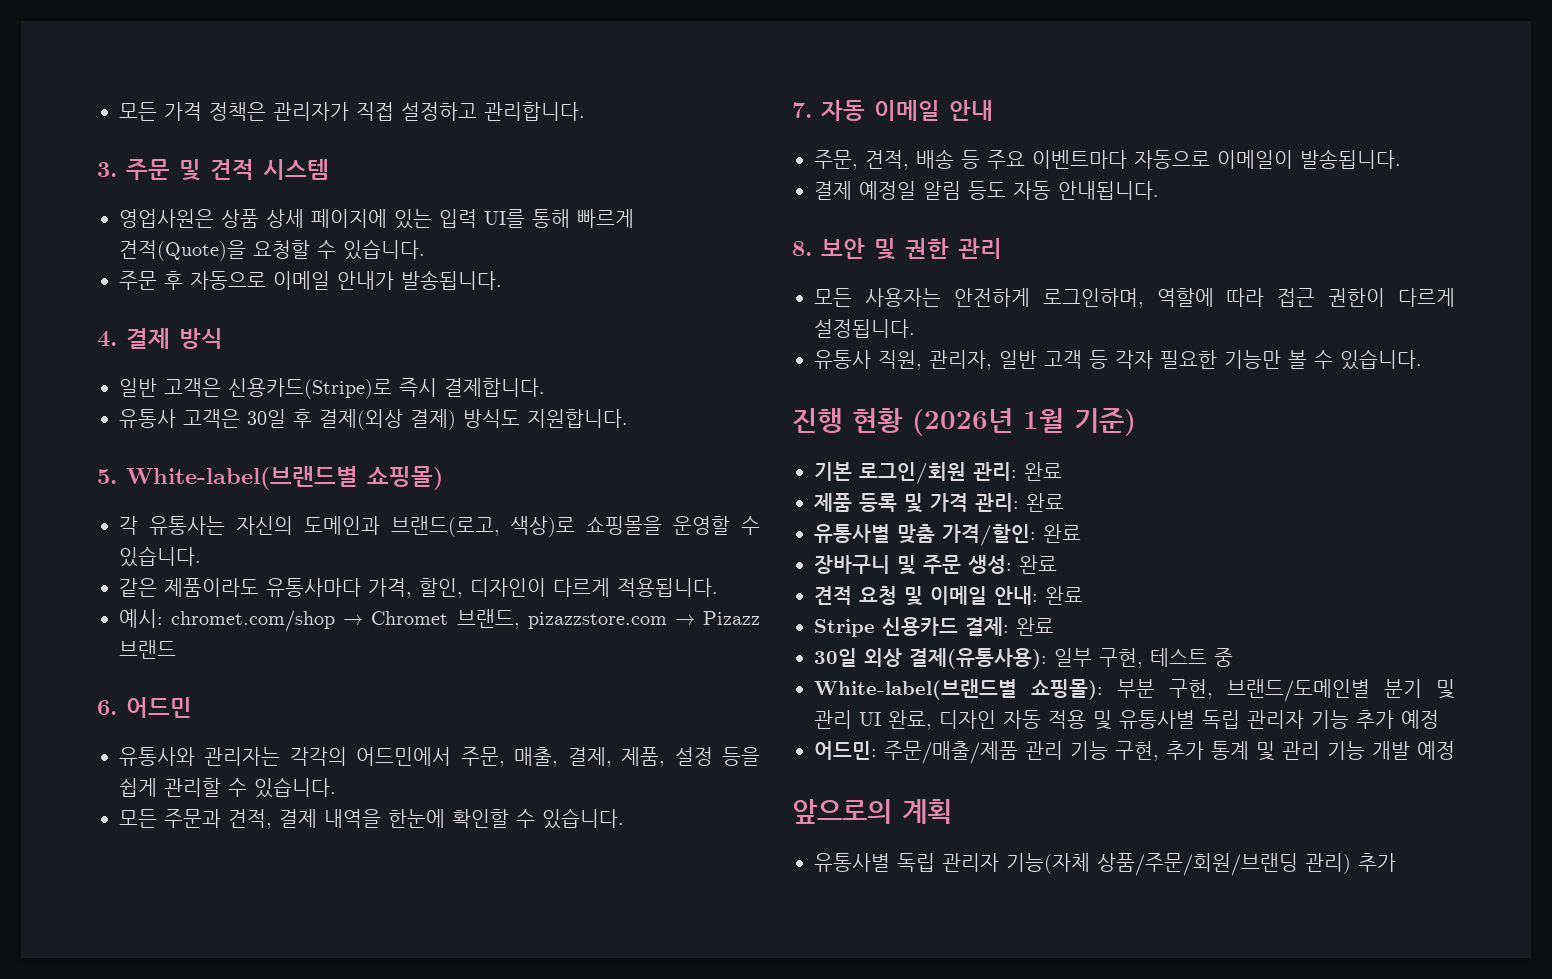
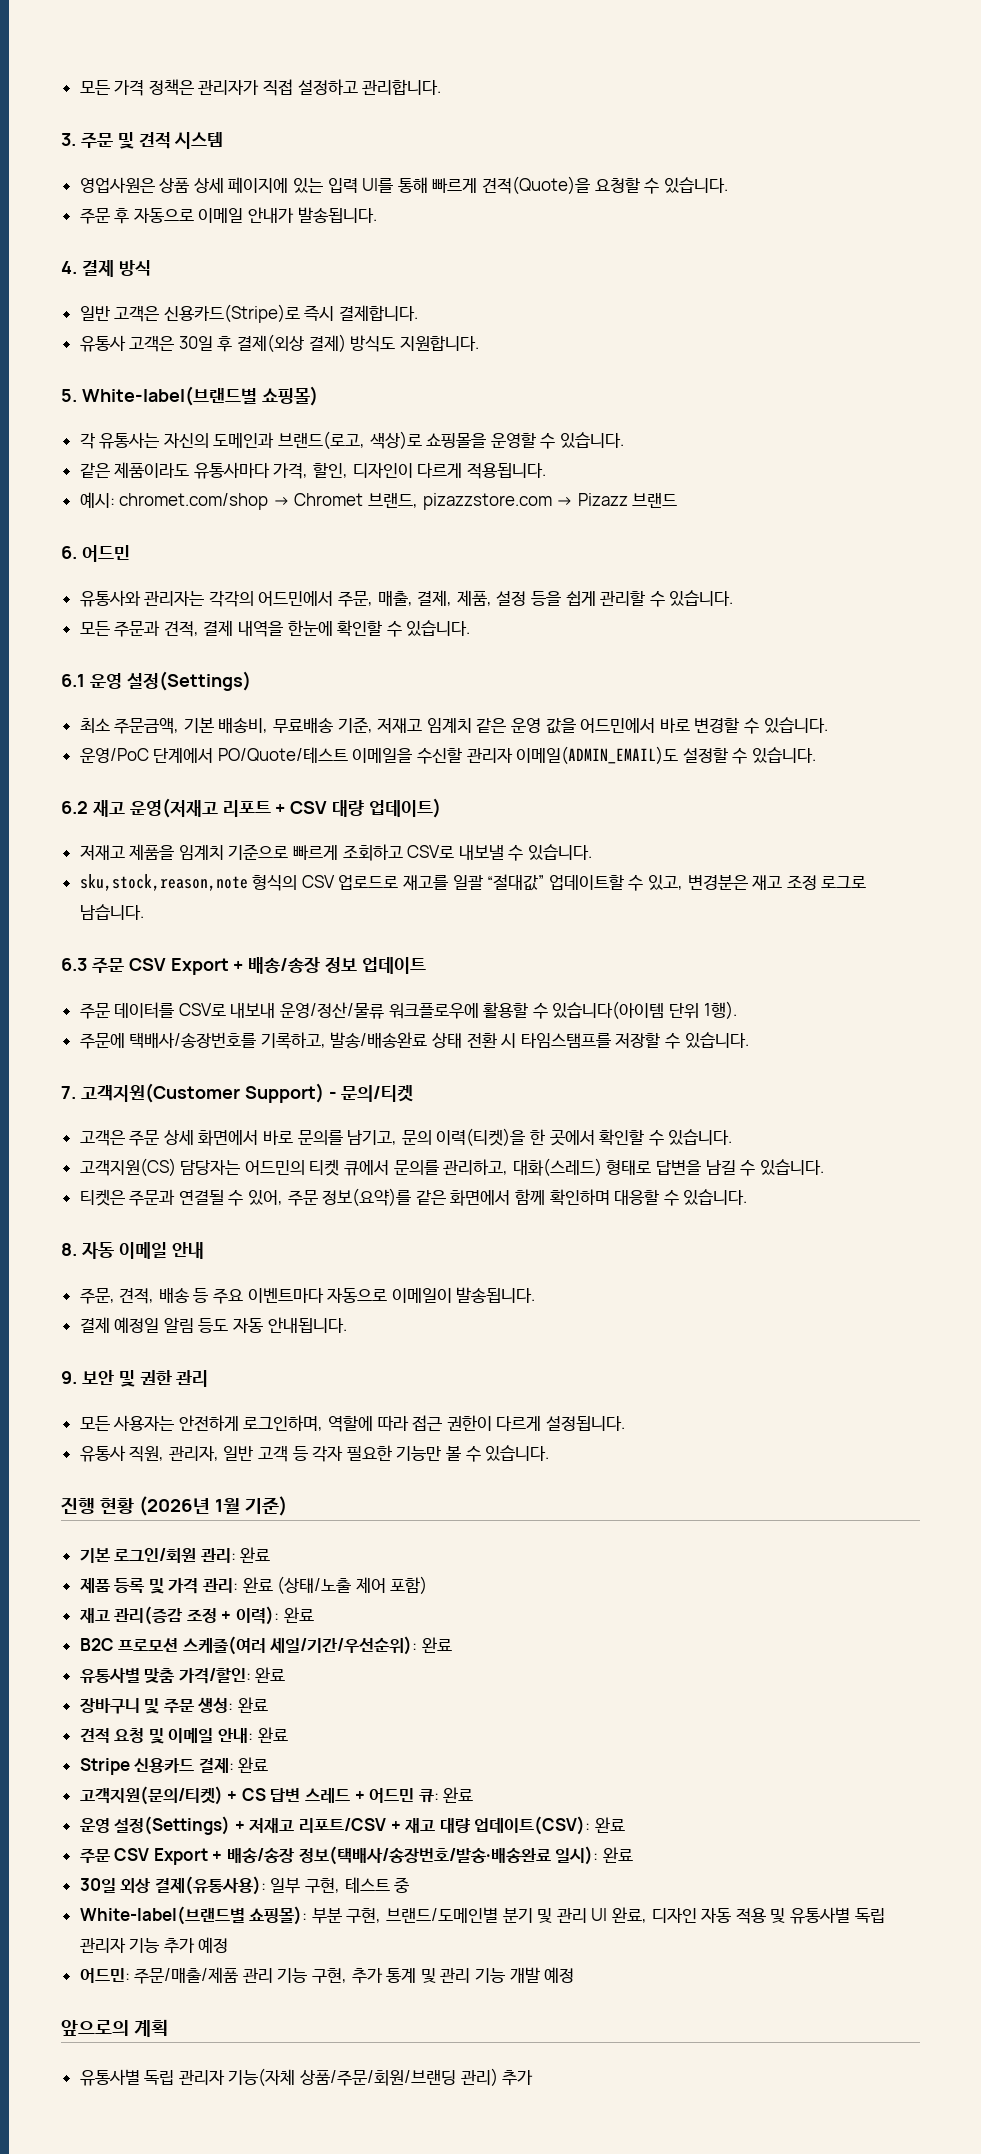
[792,102,812,118] 7. -> [61,671,251,691] [79,717,828,734] [79,746,817,765] [61,798,442,818] [79,844,593,861] [79,874,867,891] [79,904,144,920] [61,957,427,975] [79,1001,737,1020] [79,1032,749,1049] [61,1083,414,1103] [79,1128,733,1147] [79,1158,824,1177] [79,1188,748,1207] [61,1243,77,1256] 6.1 운영 설정(Settings) // 최소 주문금액, 기본 배송비, 무료배송 기준, 저재고 임계치 같은 운영 값을 어드민에서 바로 변경할 수 있습니다. // 운영/PoC 단계에서 PO/Quote/테스트 이메일을 수신할 관리자 이메일(ADMIN_EMAIL)도 설정할 수 있습니다. // 6.2 재고 운영(저재고 리포트 + CSV 대량 업데이트) // 저재고 제품을 임계치 기준으로 빠르게 조회하고 CSV로 내보낼 수 있습니다. // sku,stock,reason,note 형식의 CSV 업로드로 재고를 일괄 “절대값” 업데이트할 수 있고, 변경분은 재고 조정 로그로 남습니다. // 6.3 주문 CSV Export + 배송/송장 정보 업데이트 // 주문 데이터를 CSV로 내보내 운영/정산/물류 워크플로우에 활용할 수 있습니다(아이템 단위 1행). // 주문에 택배사/송장번호를 기록하고, 발송/배송완료 상태 전환 시 타임스탬프를 저장할 수 있습니다. // 7. 고객지원(Customer Support) - 문의/티켓 // 고객은 주문 상세 화면에서 바로 문의를 남기고, 문의 이력(티켓)을 한 곳에서 확인할 수 있습니다. // 고객지원(CS) 담당자는 어드민의 티켓 큐에서 문의를 관리하고, 대화(스레드) 형태로 답변을 남길 수 있습니다. // 티켓은 주문과 연결될 수 있어, 주문 정보(요약)를 같은 화면에서 함께 확인하며 대응할 수 있습니다. // 8.
[792,241,812,256] 8. -> [61,1371,77,1384] 9.
(1064, 502) none -> [277,1576,428,1595] [79,1606,314,1625] [79,1636,453,1655] (상태/노출 제어 포함) // 재고 관리(증감 조정 + 이력): 완료 // B2C 프로모션 스케줄(여러 세일/기간/우선순위): 완료
(1054, 626) none -> [79,1786,474,1805] [79,1816,626,1835] [79,1846,633,1865] // 고객지원(문의/티켓) + CS 답변 스레드 + 어드민 큐: 완료 // 운영 설정(Settings) + 저재고 리포트/CSV + 재고 대량 업데이트(CSV): 완료 // 주문 CSV Export + 배송/송장 정보(택배사/송장번호/발송·배송완료 일시): 완료

